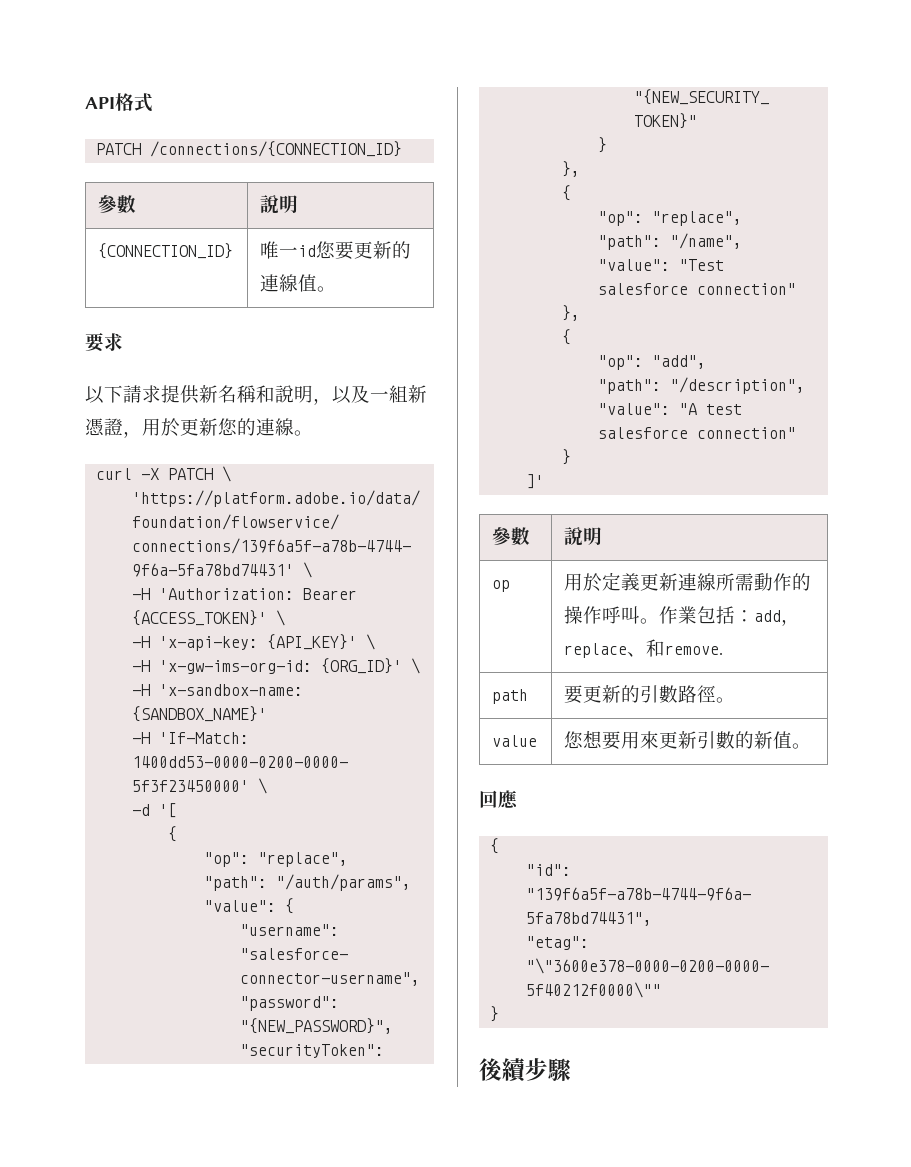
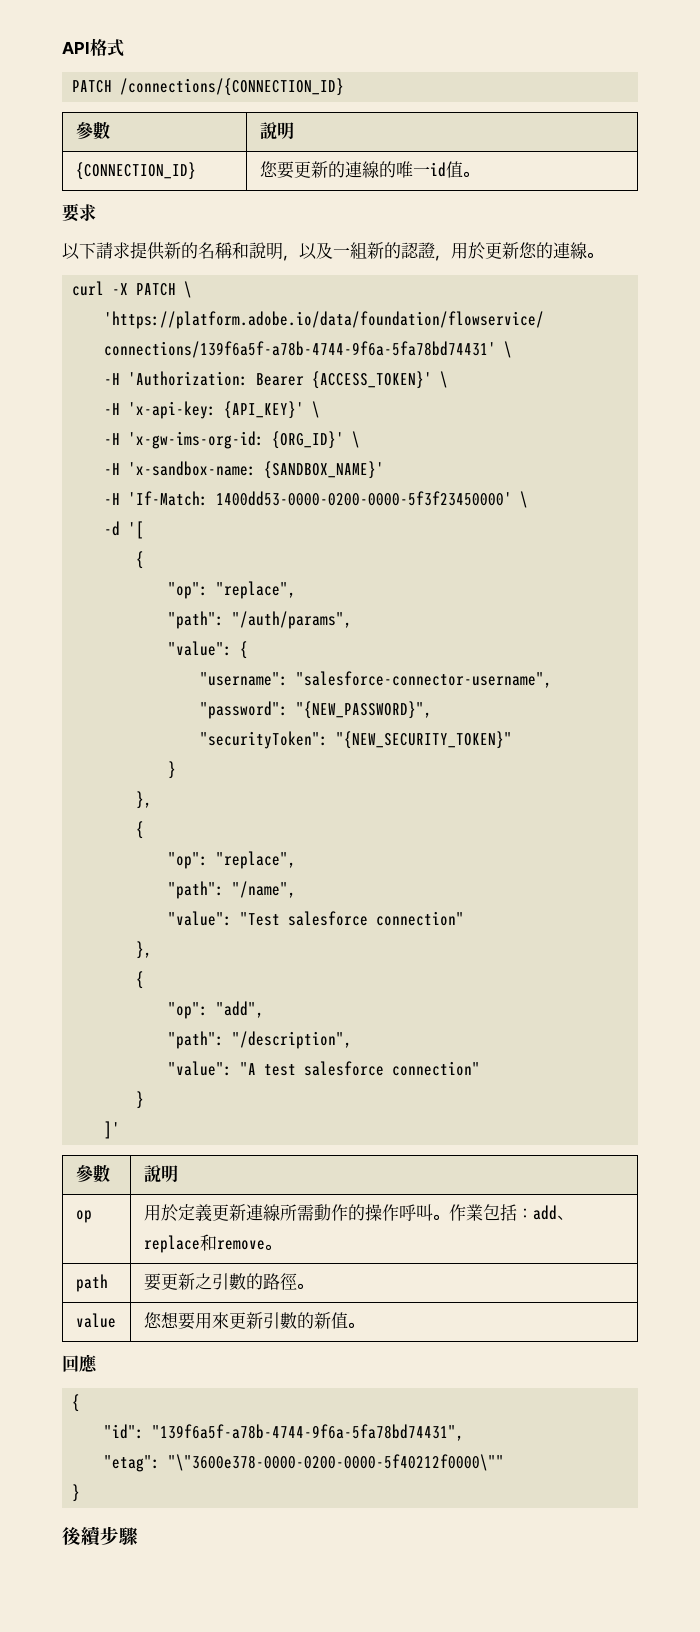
[260,241,317,259] 唯一id -> (196, 171) none
(299, 283) none -> [378,161,446,178] 的唯一id
(218, 394) none -> [181,242,198,259] 的
[85,418,104,436] 憑 -> [384,242,419,259] 的認
[781,619,801,626] [564,639,724,658] ，replace、和remove. -> [556,1215,573,1220] [143,1234,281,1253] 、replace和remove。
[621,685,679,703] 的引數 -> [194,1273,263,1290] 之引數的

